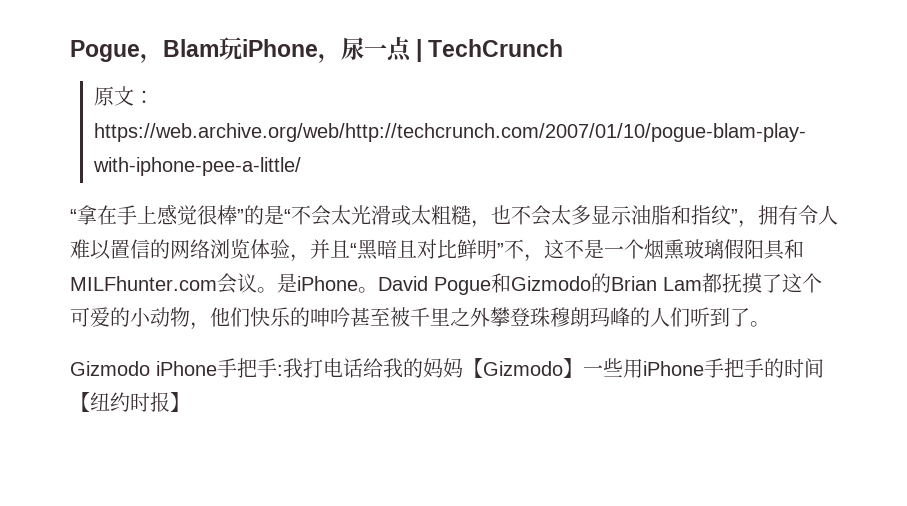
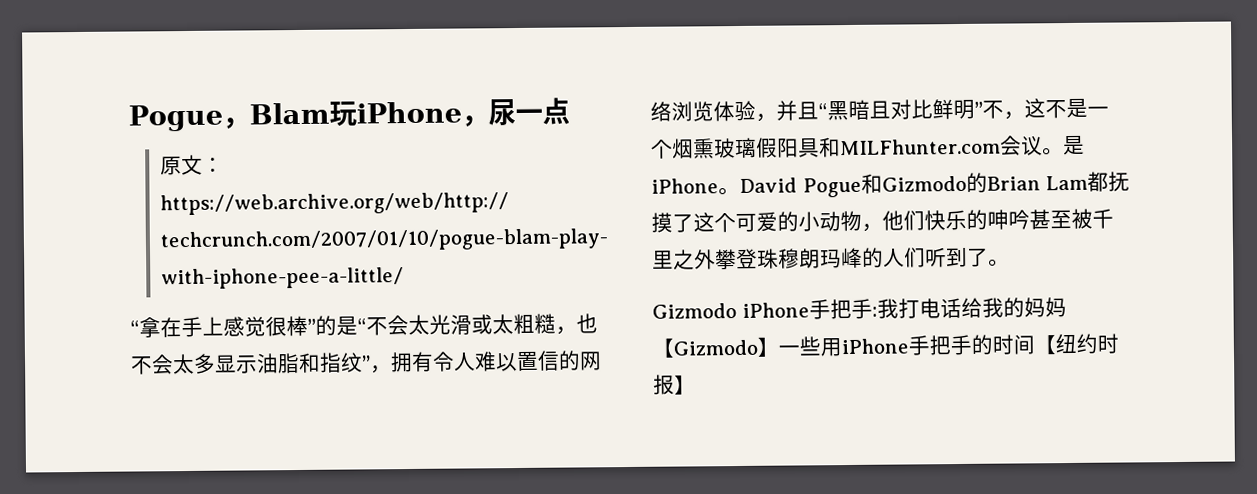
[416,39,564,62] | TechCrunch -> (570, 111) none

